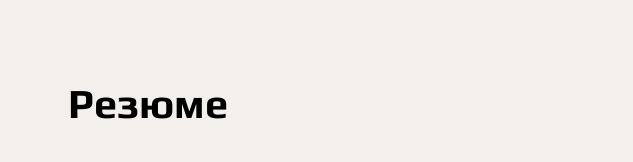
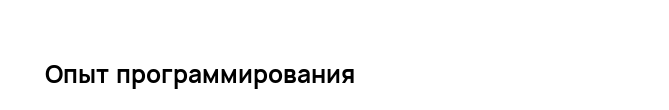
[68,91,228,119] Резюме -> [45,65,355,89] Опыт программирования

